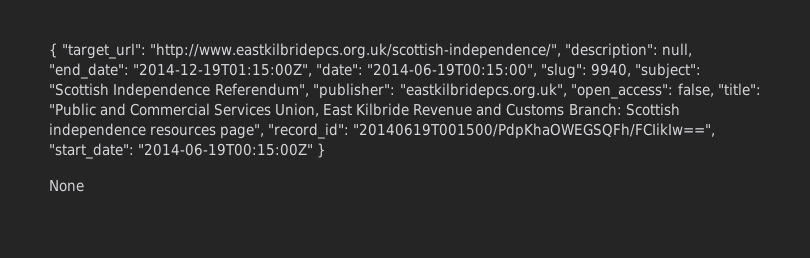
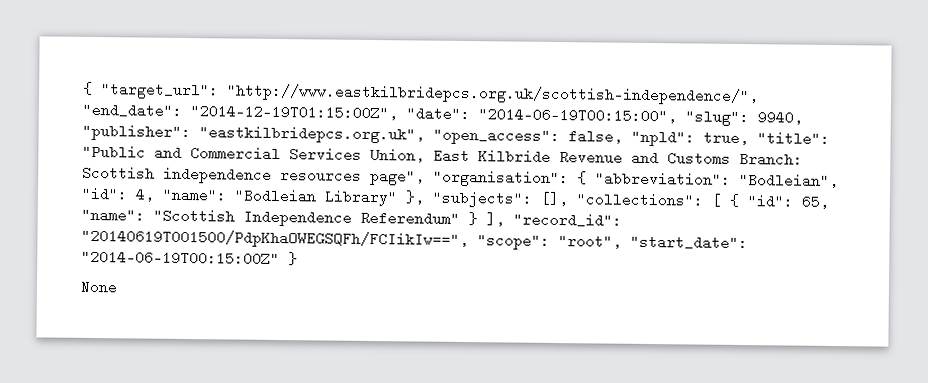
[565,43,693,59] "description": null, -> (759, 94) none
[635,63,702,79] [49,83,309,99] "subject": "Scottish Independence Referendum", -> (803, 117) none
(714, 90) none -> [631,129,749,147] "npld": true,
[268,123,716,139] "record_id": "20140619T001500/PdpKhaOWEGSQFh/FCIikIw==", -> [433,169,839,189] [81,186,829,209] [81,207,622,228] [81,228,622,250] "organisation": { "abbreviation": "Bodleian", "id": 4, "name": "Bodleian Library" }, "subjects": [], "collections": [ { "id": 65, "name": "Scottish Independence Referendum" } ], "record_id": "20140619T001500/PdpKhaOWEGSQFh/FCIikIw==", "scope": "root",

